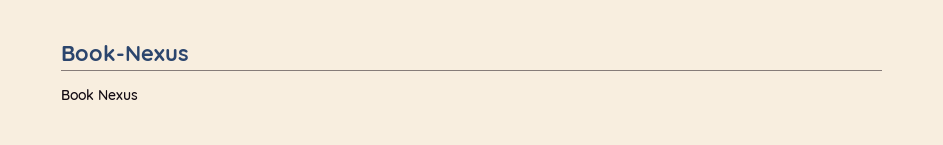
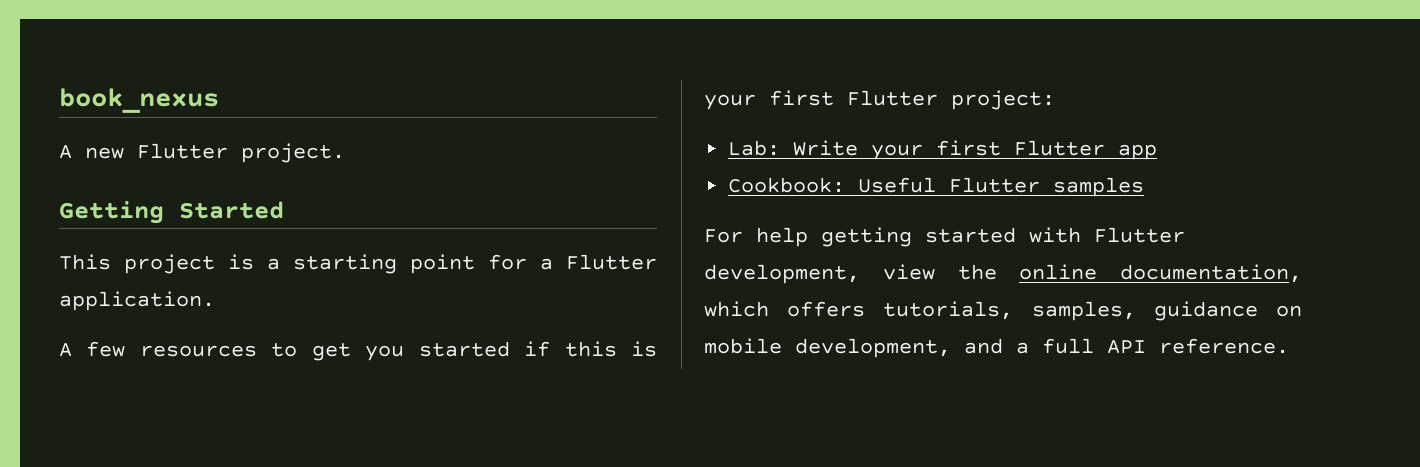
[61,45,189,61] [61,89,138,100] Book-Nexus // Book Nexus -> [59,88,219,113] [59,143,345,163] [59,201,284,224] [59,254,657,274] [59,291,215,311] [59,341,658,361] [704,90,1055,110] [728,140,1158,160] [728,177,1145,197] [704,227,1185,247] [704,264,1302,284] [704,301,1302,321] [704,338,1289,358] book_nexus // A new Flutter project. // Getting Started // This project is a starting point for a Flutter application. // A few resources to get you started if this is your first Flutter project: // Lab: Write your first Flutter app // Cookbook: Useful Flutter samples // For help getting started with Flutter development, view the online documentation, which offers tutorials, samples, guidance on mobile development, and a full API reference.

